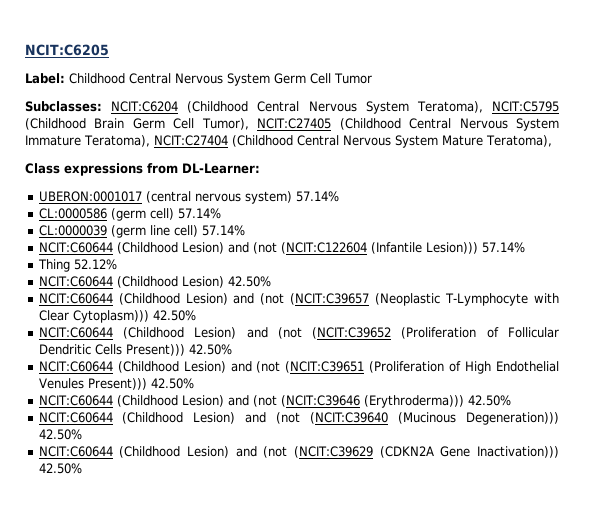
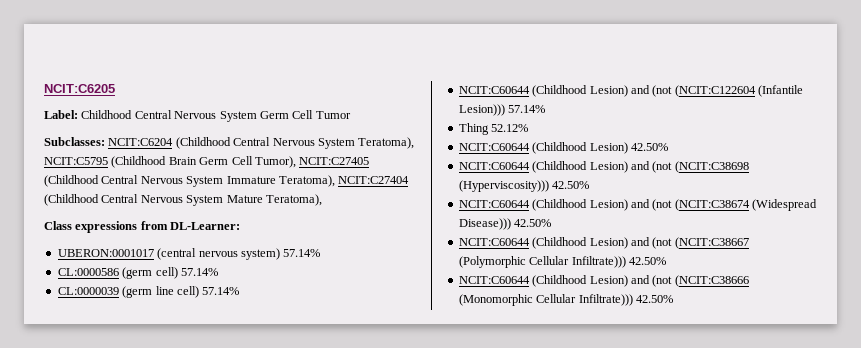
[290,293,559,306] [38,310,196,323] [38,327,559,339] [38,344,232,356] [38,361,560,374] [38,378,194,390] [38,395,511,408] [38,412,559,425] [38,429,82,440] [38,446,559,458] (NCIT:C39657 (Neoplastic T-Lymphocyte with Clear Cytoplasm))) 42.50% // NCIT:C60644 (Childhood Lesion) and (not (NCIT:C39652 (Proliferation of Follicular Dendritic Cells Present))) 42.50% // NCIT:C60644 (Childhood Lesion) and (not (NCIT:C39651 (Proliferation of High Endothelial Venules Present))) 42.50% // NCIT:C60644 (Childhood Lesion) and (not (NCIT:C39646 (Erythroderma))) 42.50% // NCIT:C60644 (Childhood Lesion) and (not (NCIT:C39640 (Mucinous Degeneration))) 42.50% // NCIT:C60644 (Childhood Lesion) and (not (NCIT:C39629 (CDKN2A Gene Inactivation))) -> [674,161,749,173] [458,180,590,192] [458,199,817,211] [458,218,552,230] [458,237,749,249] [458,256,666,268] [458,275,749,287] [458,294,633,306] (NCIT:C38698 (Hyperviscosity))) 42.50% // NCIT:C60644 (Childhood Lesion) and (not (NCIT:C38674 (Widespread Disease))) 42.50% // NCIT:C60644 (Childhood Lesion) and (not (NCIT:C38667 (Polymorphic Cellular Infiltrate))) 42.50% // NCIT:C60644 (Childhood Lesion) and (not (NCIT:C38666 (Monomorphic Cellular Infiltrate)))

